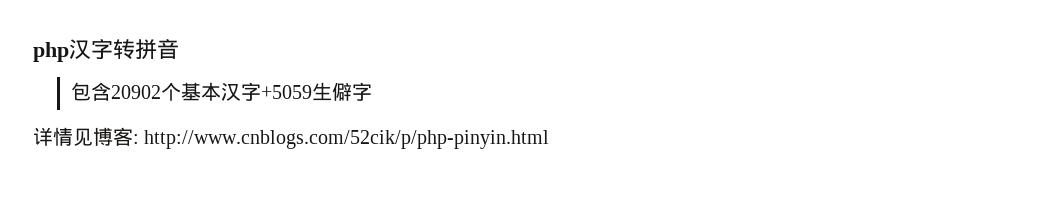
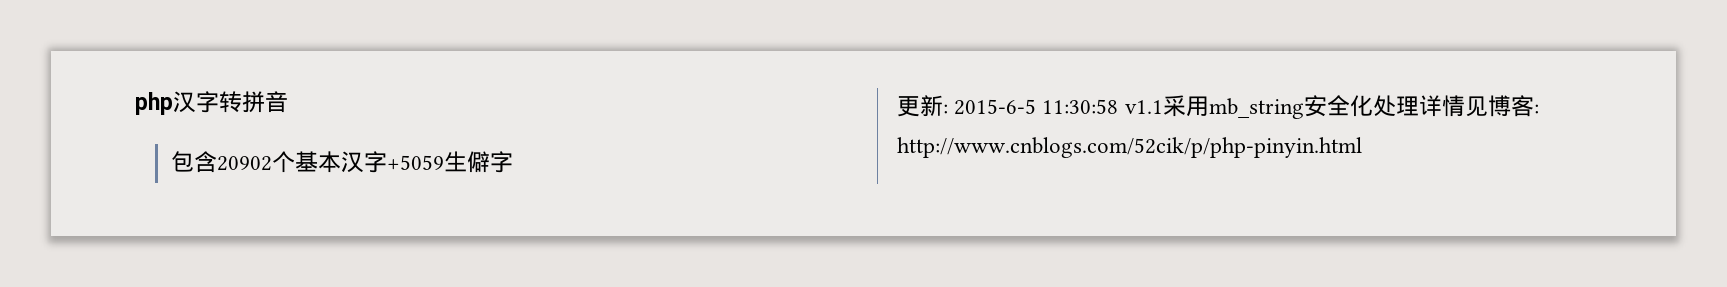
(372, 91) none -> [897,95,1419,119] 更新: 2015-6-5 11:30:58 v1.1采用mb_string安全化处理

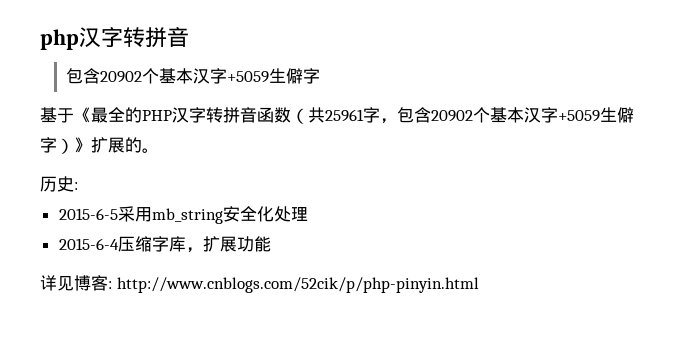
[897,95,1163,117] 更新: 2015-6-5 11:30:58 v1.1 -> [40,107,634,124] [40,137,159,154] [40,176,78,192] [58,208,118,220] 基于《最全的PHP汉字转拼音函数（共25961字，包含20902个基本汉字+5059生僻字）》扩展的。 // 历史: // 2015-6-5
[1418,95,1465,117] 详情 -> [58,236,271,253] [40,275,57,291] // 2015-6-4压缩字库，扩展功能 // 详

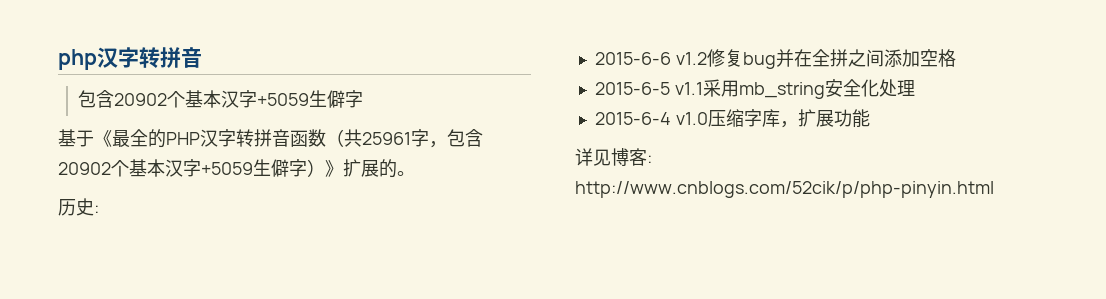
(78, 186) none -> [594,49,956,69] // 2015-6-6 v1.2修复bug并在全拼之间添加空格
(118, 214) none -> [674,82,703,95] v1.1
(119, 244) none -> [675,112,708,125] v1.0

